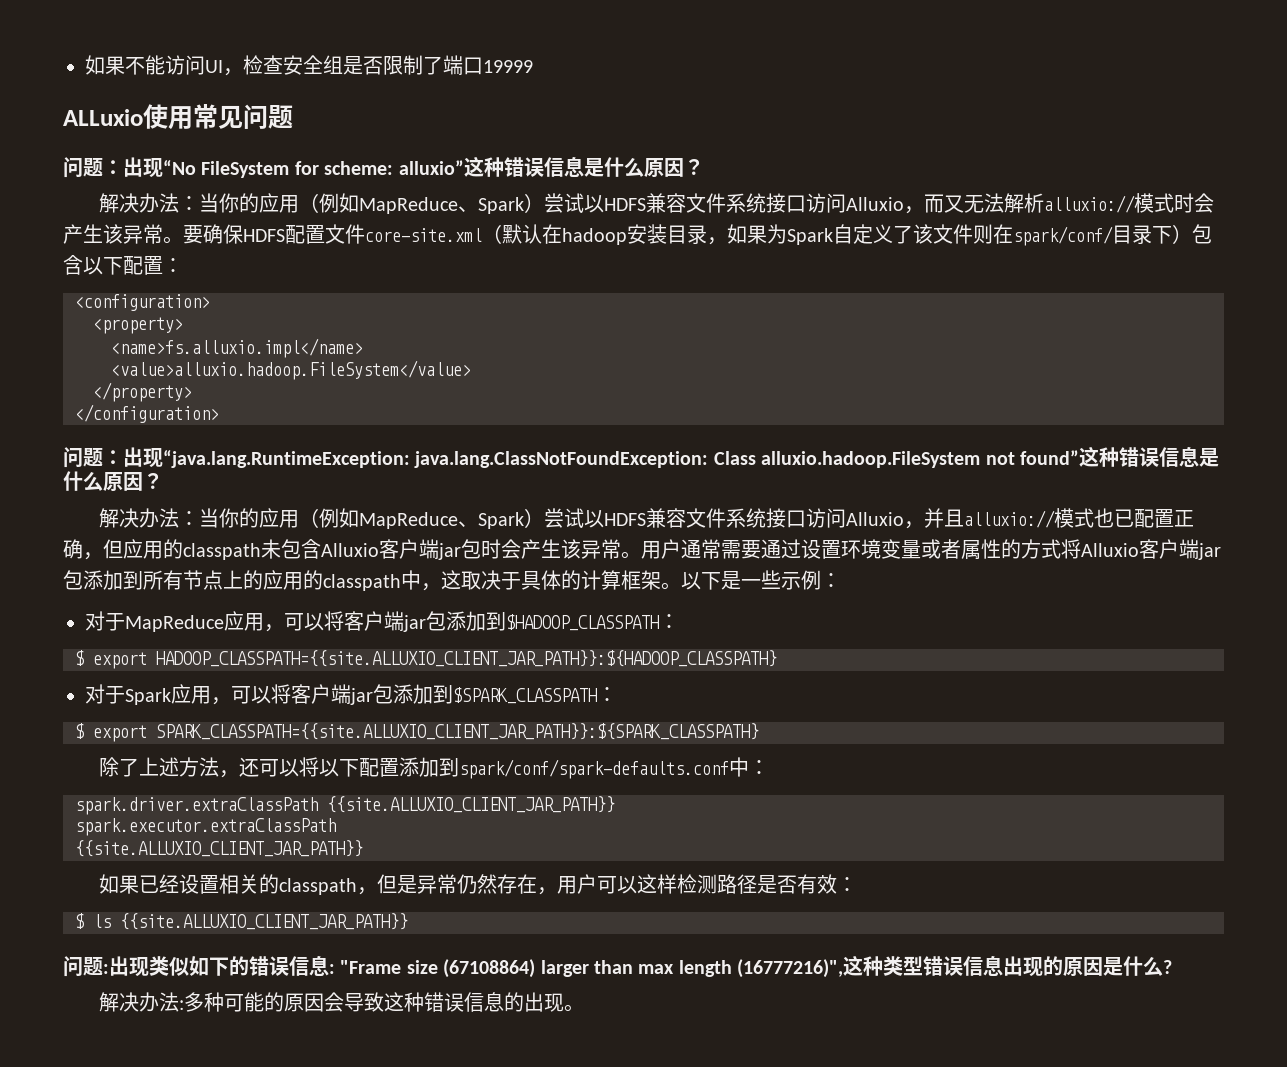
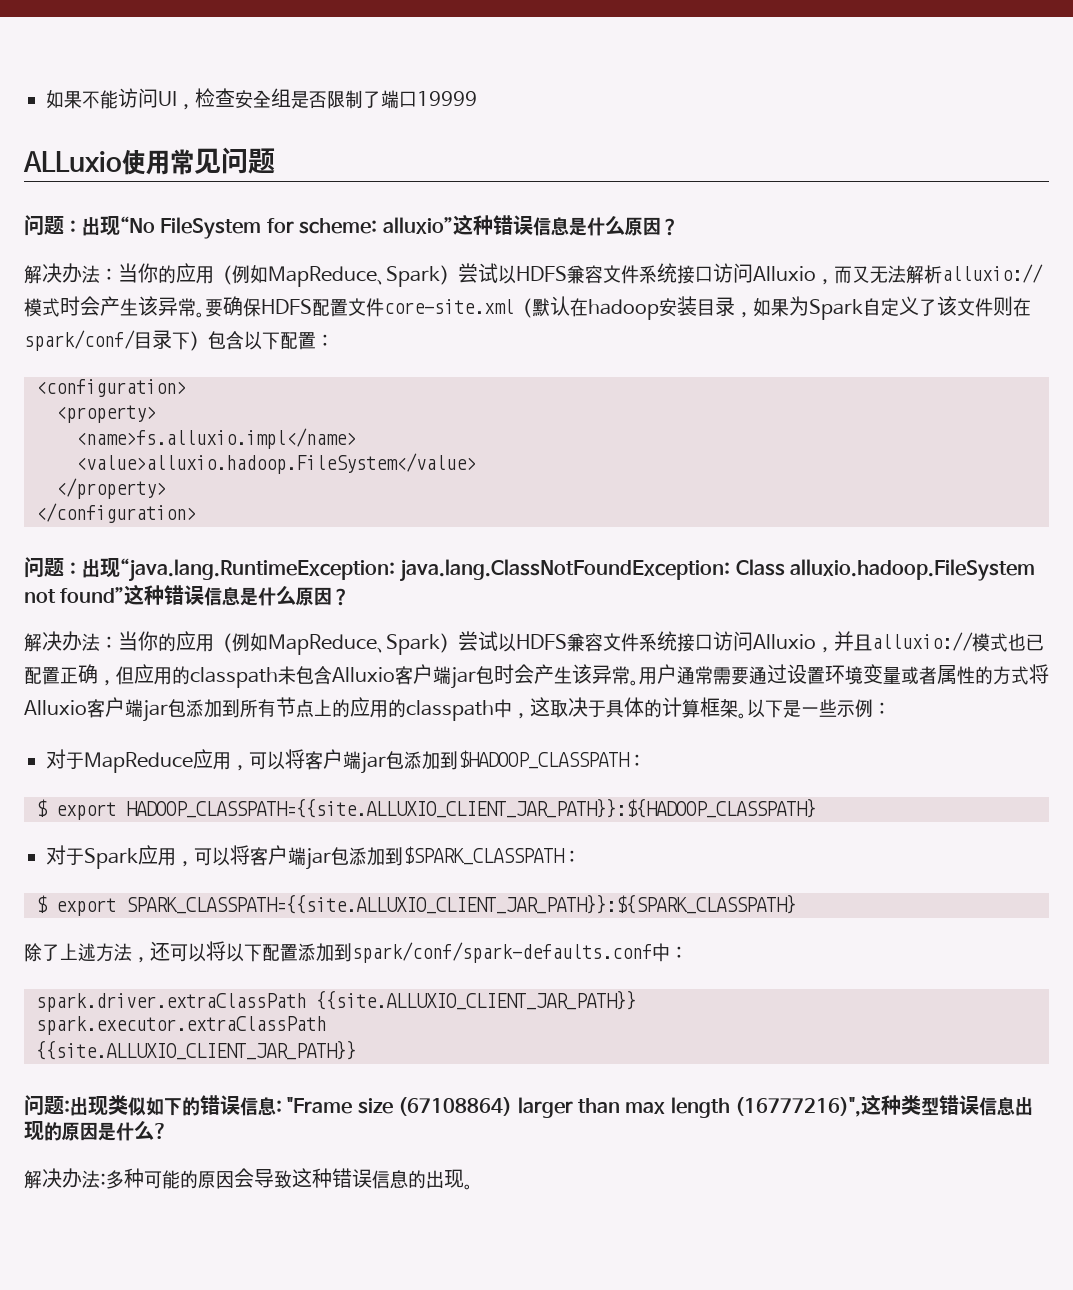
[99,874,858,895] [75,913,408,930] // 如果已经设置相关的classpath，但是异常仍然存在，用户可以这样检测路径是否有效： // $ ls {{site.ALLUXIO_CLIENT_JAR_PATH}} -> (356, 1050) none

